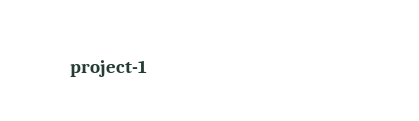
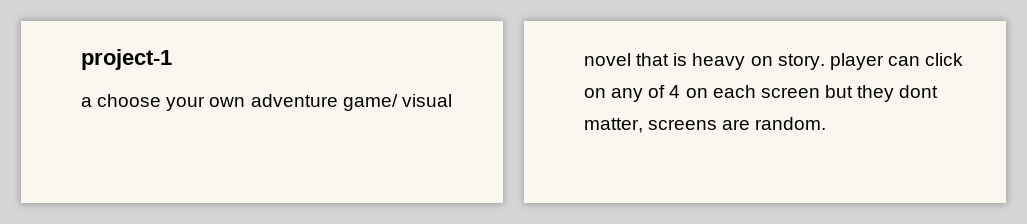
(147, 68) none -> [81,94,452,111] [584,53,964,70] [584,85,939,102] [584,117,827,133] // a choose your own adventure game/ visual novel that is heavy on story. player can click on any of 4 on each screen but they dont matter, screens are random.

